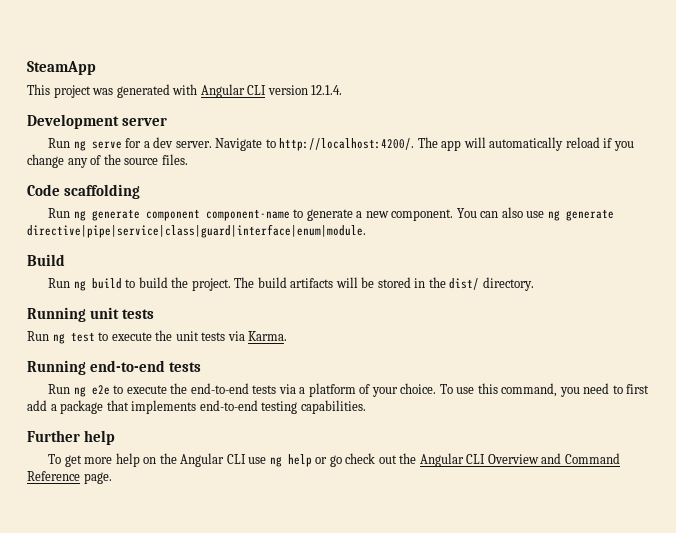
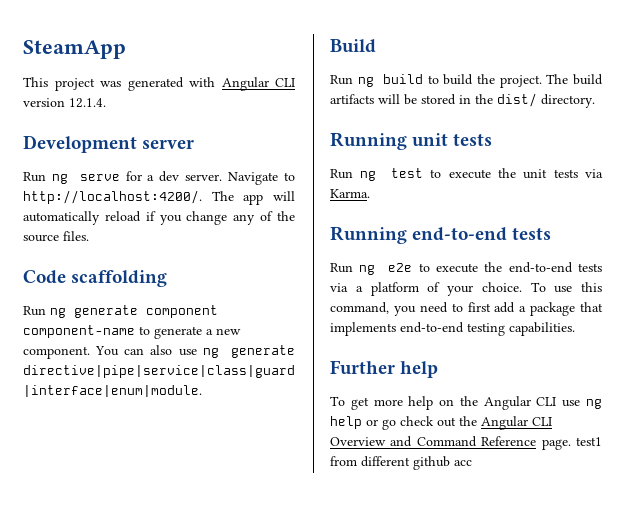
(112, 478) none -> [576,437,602,446] [330,456,472,470] test1 from different github acc

